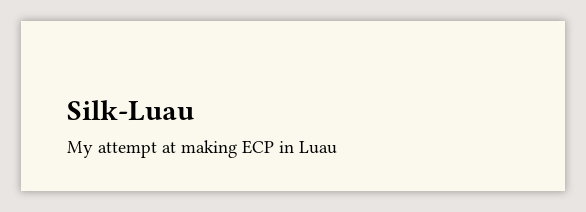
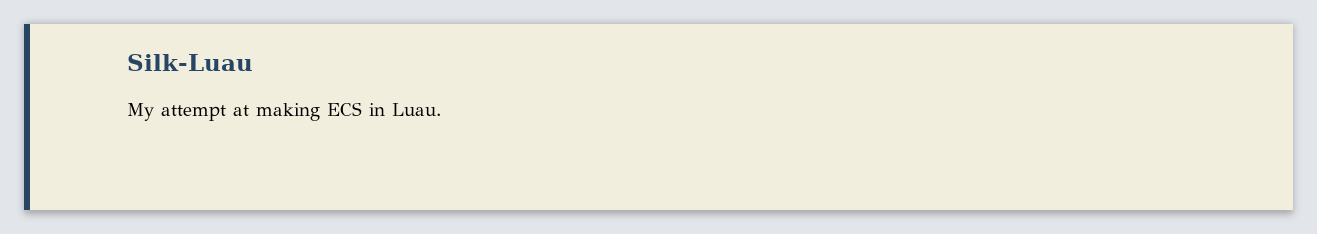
[242,140,337,154] ECP in Luau -> [327,102,441,116] ECS in Luau.

